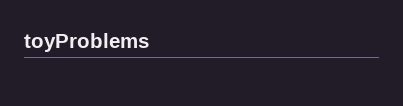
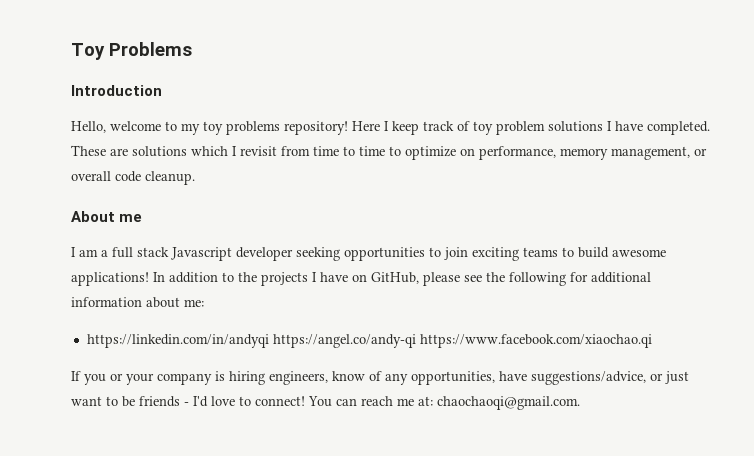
[24,33,149,52] toyProblems -> [71,42,192,60] [71,85,162,96] [71,121,710,135] [71,145,707,160] [71,171,195,185] [71,211,143,222] [71,247,666,261] [71,272,651,286] [71,297,204,308] [86,334,652,348] [71,371,689,385] [71,396,580,410] Toy Problems // Introduction // Hello, welcome to my toy problems repository! Here I keep track of toy problem solutions I have completed. These are solutions which I revisit from time to time to optimize on performance, memory management, or overall code cleanup. // About me // I am a full stack Javascript developer seeking opportunities to join exciting teams to build awesome applications! In addition to the projects I have on GitHub, please see the following for additional information about me: // https://linkedin.com/in/andyqi https://angel.co/andy-qi https://www.facebook.com/xiaochao.qi // If you or your company is hiring engineers, know of any opportunities, have suggestions/advice, or just want to be friends - I'd love to connect! You can reach me at: chaochaoqi@gmail.com.

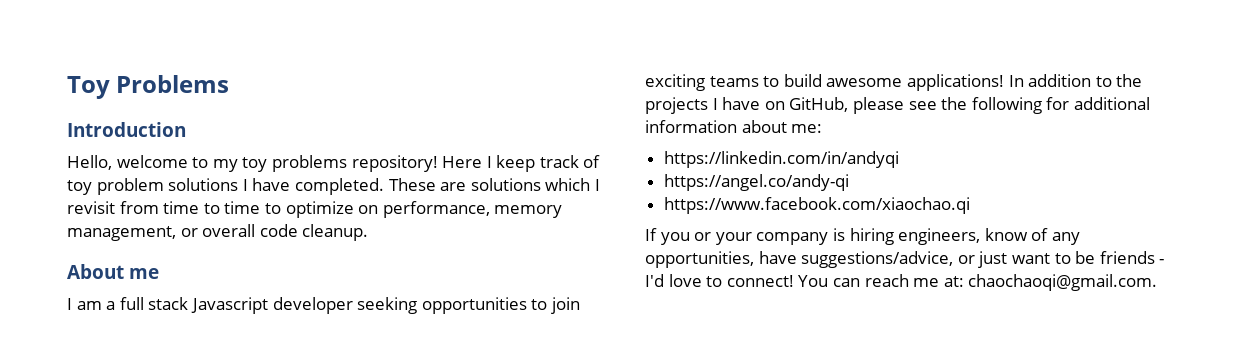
(269, 341) none -> (899, 159) //
(416, 341) none -> (849, 182) //

